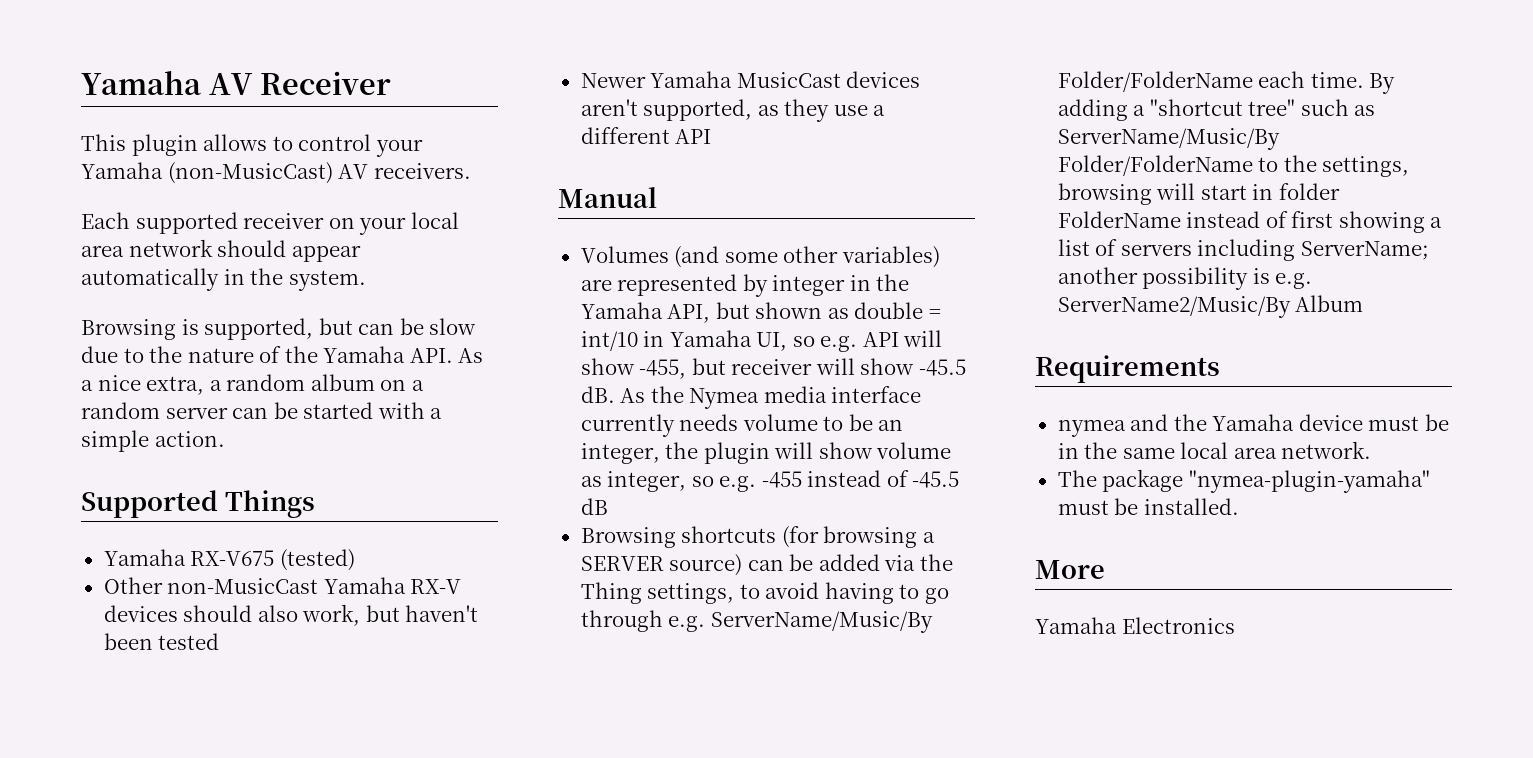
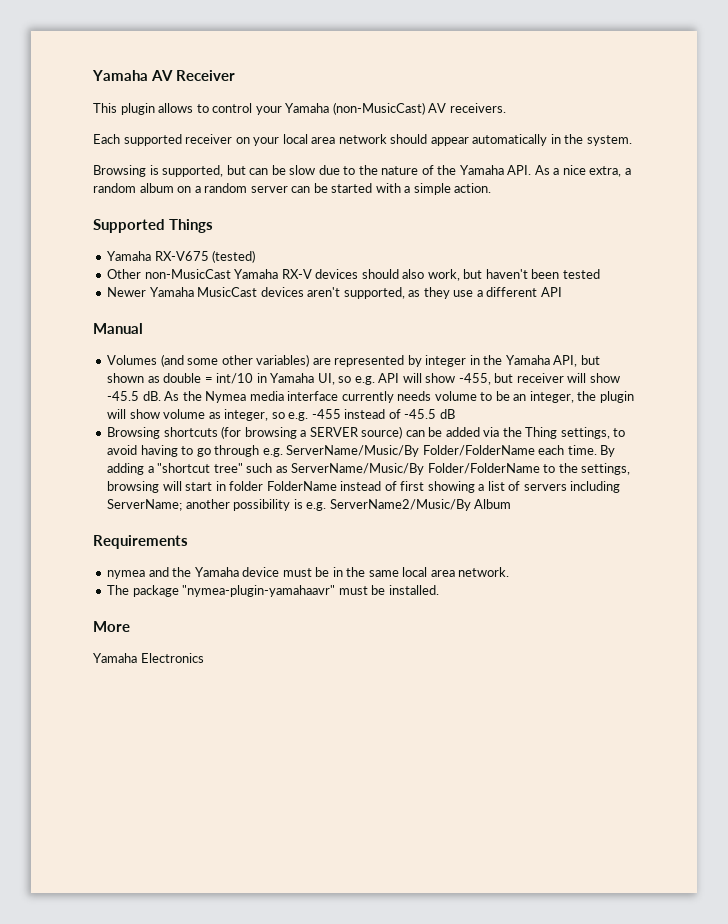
[1188,470,1430,493] "nymea-plugin-yamaha" -> [182,585,336,597] "nymea-plugin-yamahaavr"

